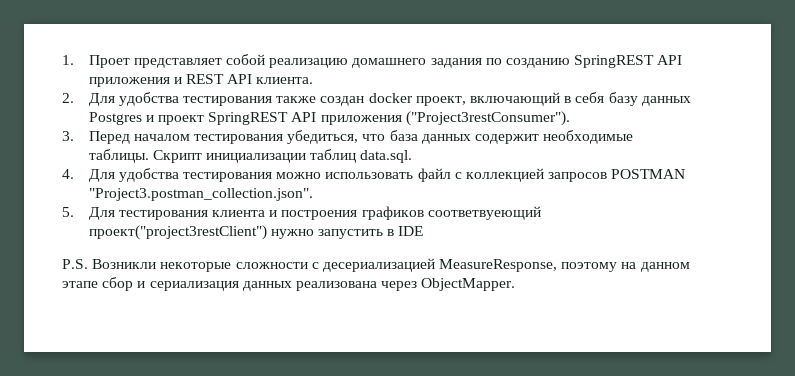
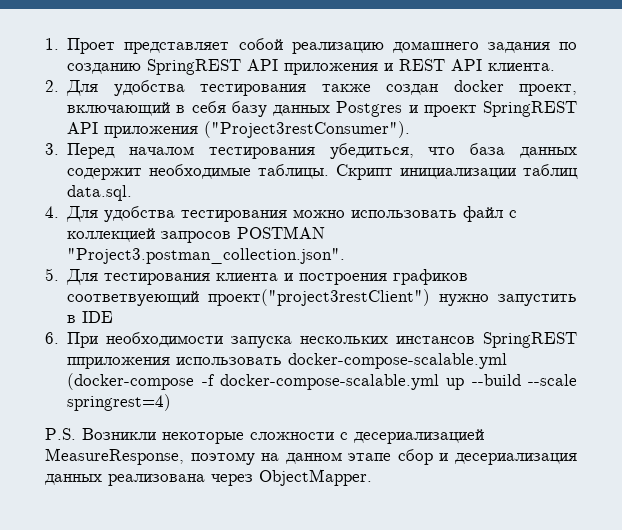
(424, 231) none -> [45,332,577,348] [67,353,508,369] [67,373,577,390] [67,394,172,411] // 6. При необходимости запуска нескольких инстансов SpringREST пприложения использовать docker-compose-scalable.yml (docker-compose -f docker-compose-scalable.yml up --build --scale springrest=4)
[149,281,239,291] сериализация -> [455,453,577,465] десериализация

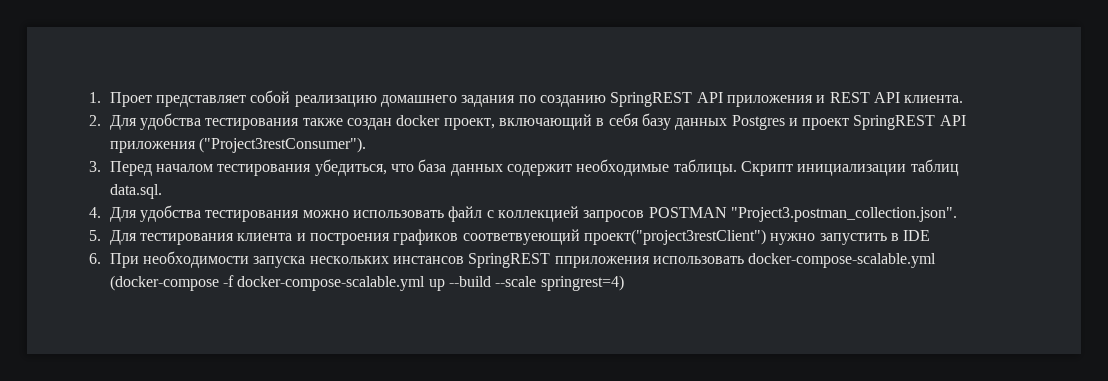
[45,428,484,444] [45,448,577,465] [45,469,372,486] // P.S. Возникли некоторые сложности с десериализацией MeasureResponse, поэтому на данном этапе сбор и десериализация данных реализована через ObjectMapper. -> (624, 283) none

